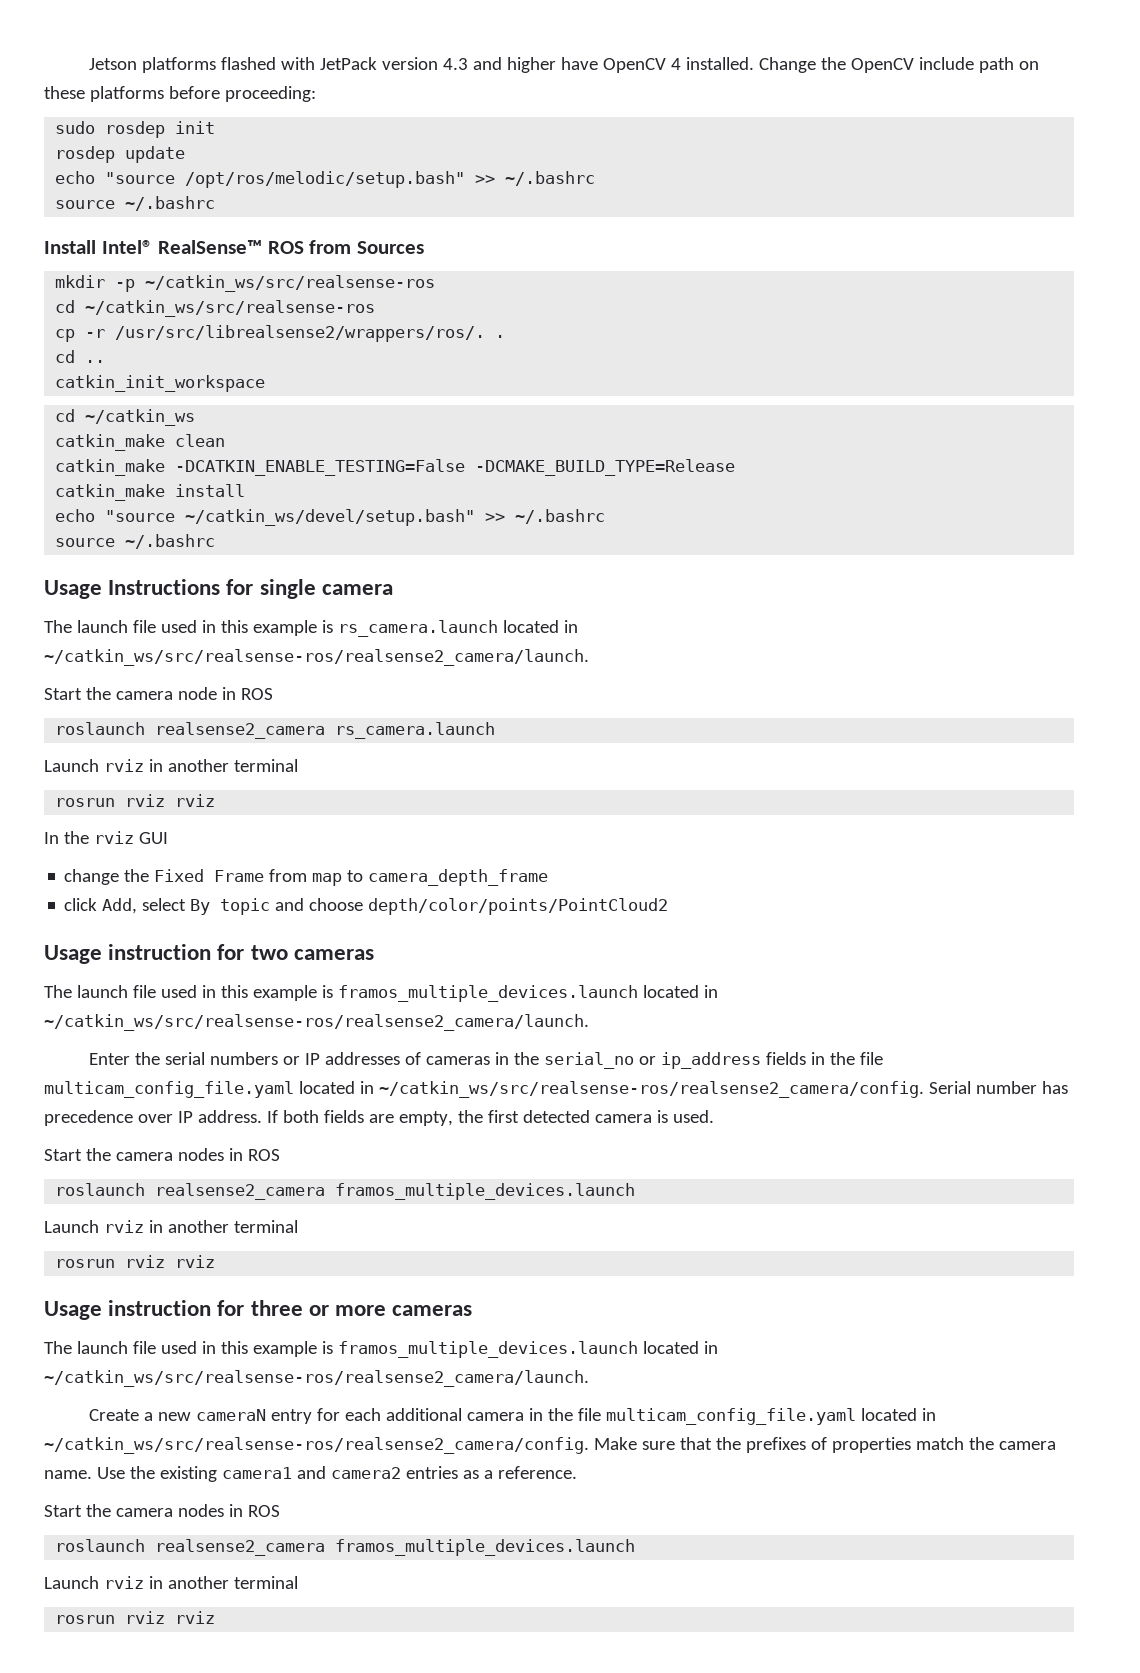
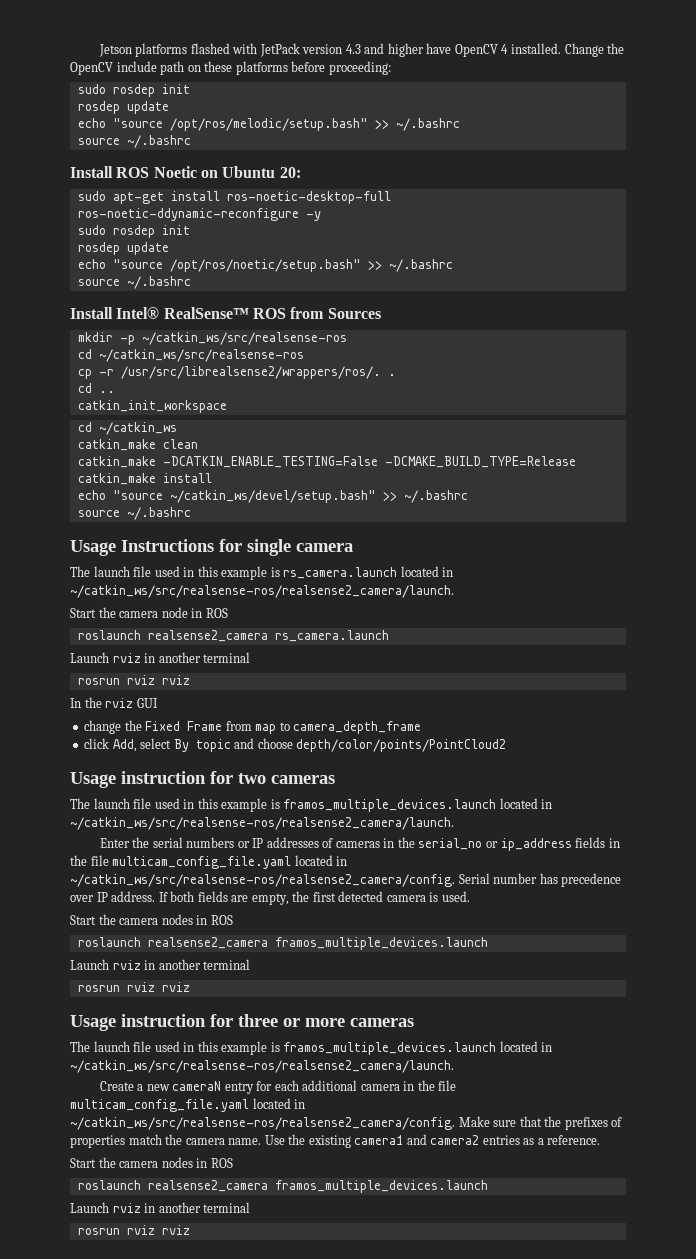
(216, 203) none -> [70,166,301,178] [77,191,391,204] [77,208,321,221] [77,225,190,238] [77,242,169,255] [77,259,453,272] [77,276,191,289] // Install ROS Noetic on Ubuntu 20: // sudo apt-get install ros-noetic-desktop-full ros-noetic-ddynamic-reconfigure -y // sudo rosdep init // rosdep update // echo "source /opt/ros/noetic/setup.bash" >> ~/.bashrc // source ~/.bashrc

